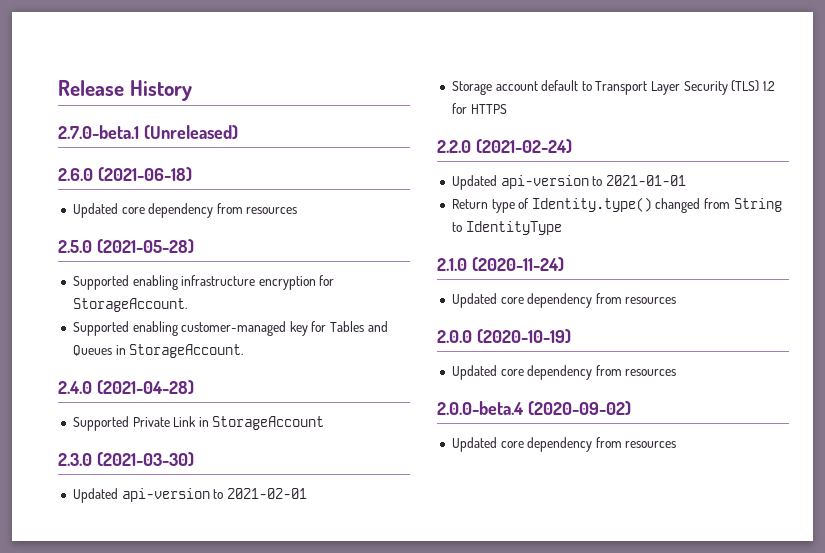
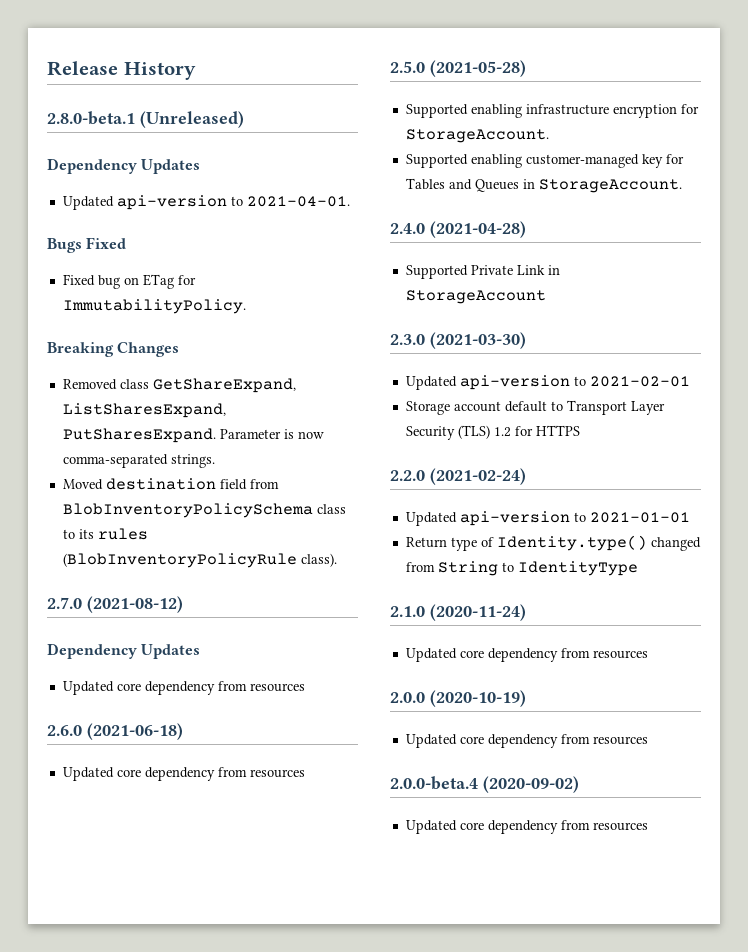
[58,125,139,139] 2.7.0-beta.1 -> [47,111,135,125] 2.8.0-beta.1
(238, 132) none -> [47,158,201,174] [62,195,350,210] [47,237,127,253] [62,274,196,289] [62,299,246,314] [47,342,180,357] [62,378,296,393] [62,403,226,418] [62,428,324,443] [62,454,215,468] [62,478,279,490] [62,503,346,518] [62,528,148,540] [62,553,337,568] [47,596,183,613] [47,643,201,659] [62,681,305,695] // Dependency Updates // Updated api-version to 2021-04-01. // Bugs Fixed // Fixed bug on ETag for ImmutabilityPolicy. // Breaking Changes // Removed class GetShareExpand, ListSharesExpand, PutSharesExpand. Parameter is now comma-separated strings. // Moved destination field from BlobInventoryPolicySchema class to its rules (BlobInventoryPolicyRule class). // 2.7.0 (2021-08-12) // Dependency Updates // Updated core dependency from resources

